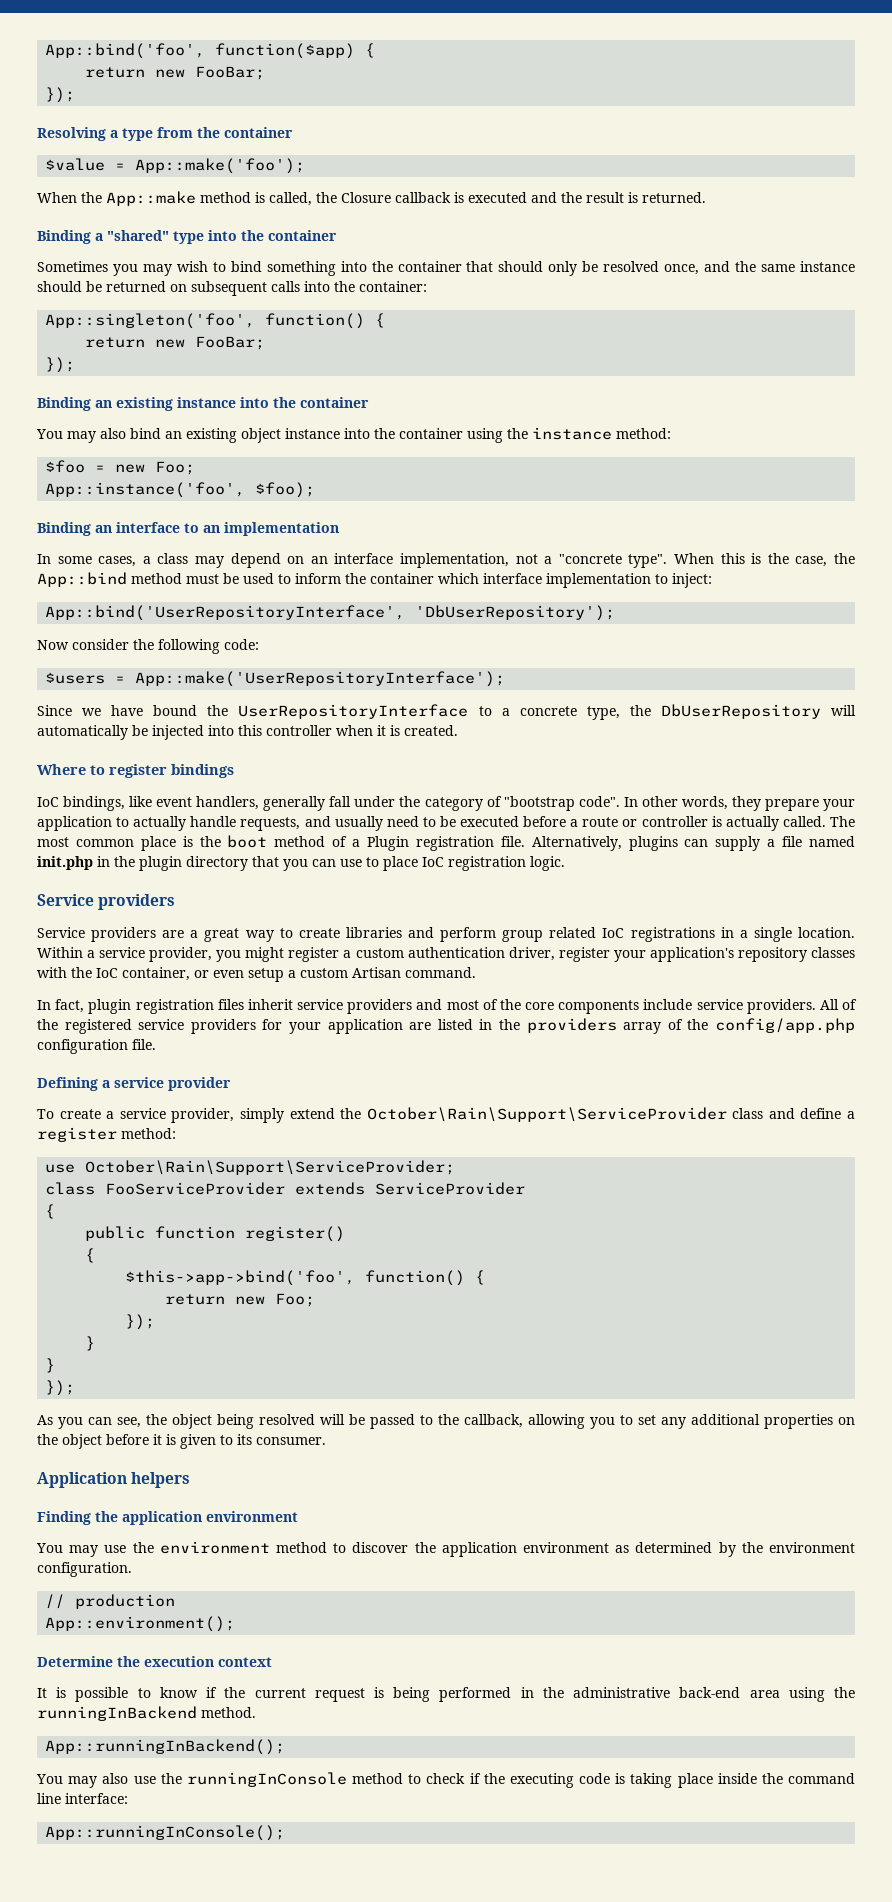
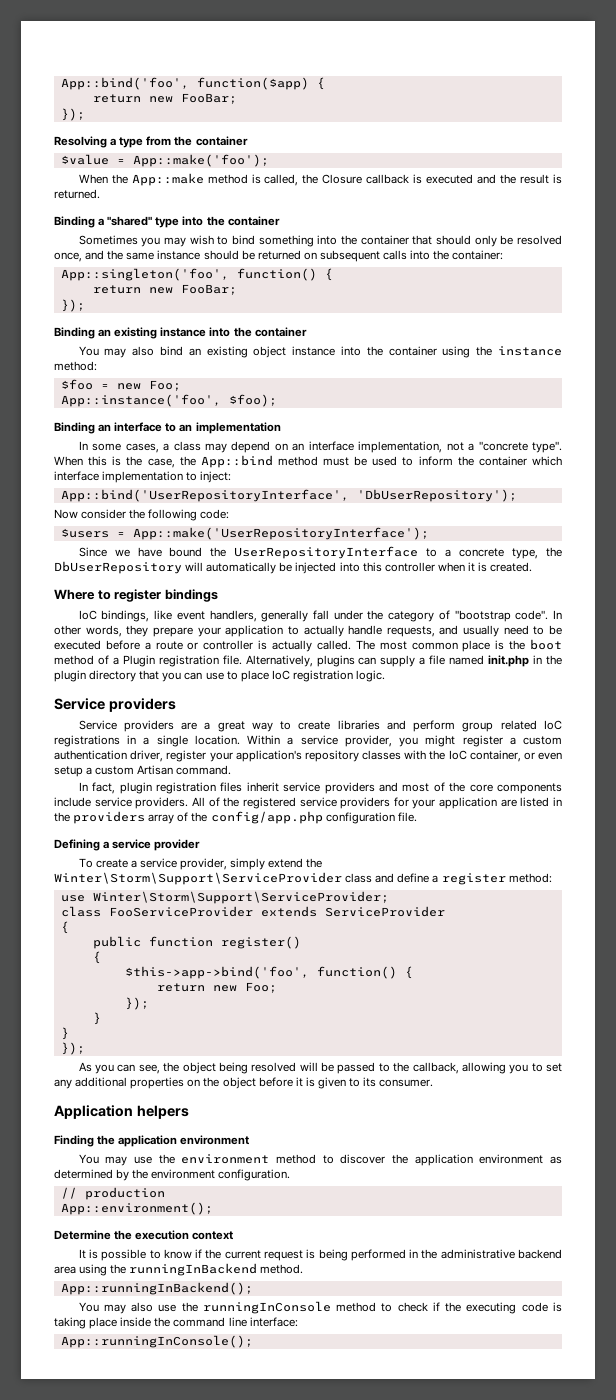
[366,1107,727,1122] October\Rain\Support\ServiceProvider -> [54,872,342,885] Winter\Storm\Support\ServiceProvider
[85,1160,456,1175] October\Rain\Support\ServiceProvider; -> [92,891,389,904] Winter\Storm\Support\ServiceProvider;
[679,1687,741,1698] back-end -> [517,1249,562,1259] backend

